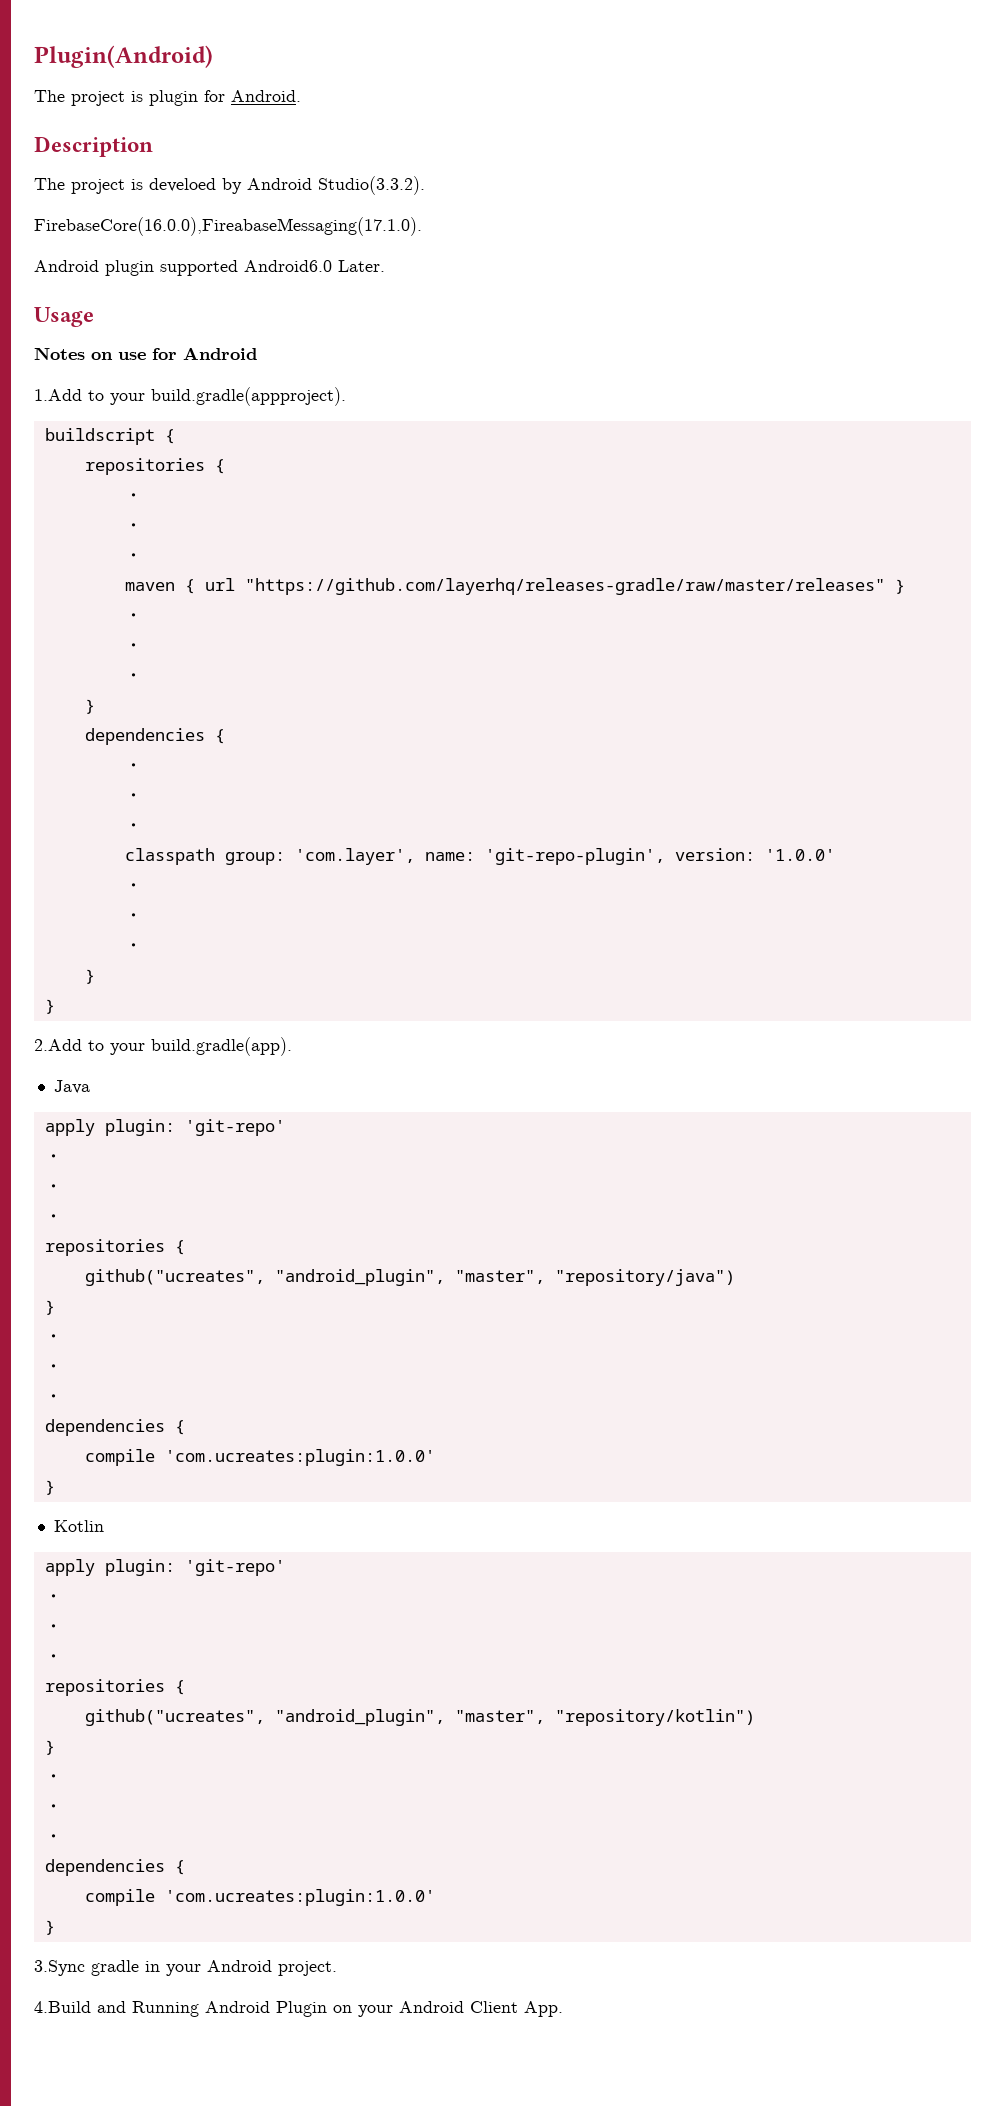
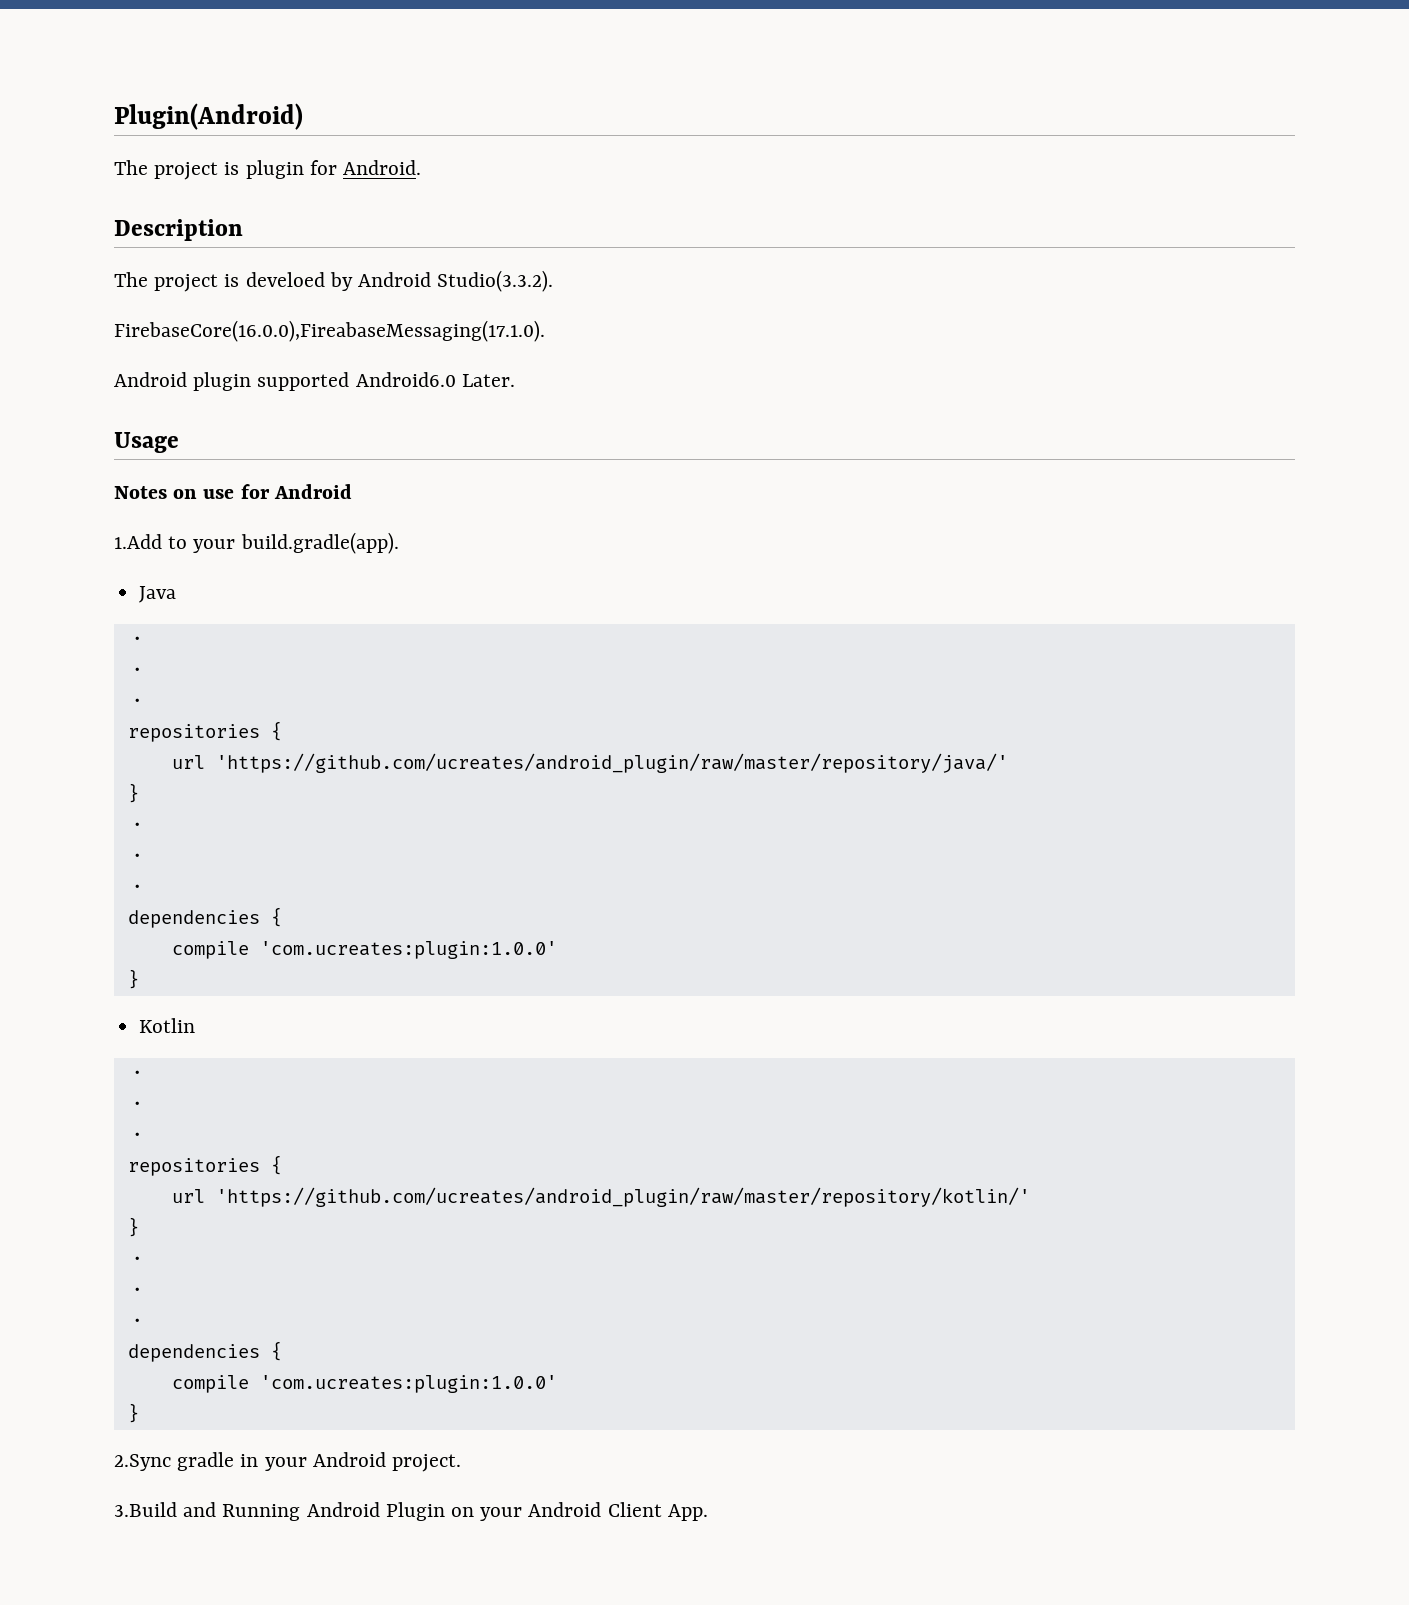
[151,387,346,406] [44,428,175,445] [84,458,225,475] [124,493,142,501] [124,523,142,531] [124,553,142,561] [124,578,905,595] [124,613,142,621] [124,643,142,651] [124,673,142,681] [84,699,95,714] [84,728,225,745] [124,763,142,771] [124,793,142,801] [124,823,142,831] [124,848,835,865] [124,883,142,891] [124,913,142,921] [124,943,142,951] [84,969,95,984] [44,999,55,1014] [34,1039,145,1055] build.gradle(appproject). // buildscript { // repositories { // ・ // ・ // ・ // maven { url "https://github.com/layerhq/releases-gradle/raw/master/releases" } // ・ // ・ // ・ // } // dependencies { // ・ // ・ // ・ // classpath group: 'com.layer', name: 'git-repo-plugin', version: '1.0.0' // ・ // ・ // ・ // } // } // 2.Add to your -> (236, 546) none
[44,1119,285,1136] [44,1154,62,1162] [44,1184,62,1192] [44,1214,62,1222] [44,1239,185,1256] [84,1269,735,1286] // apply plugin: 'git-repo' // ・ // ・ // ・ // repositories { // github("ucreates", "android_plugin", "master", "repository/java") -> [127,636,147,645] [127,667,147,676] [127,698,147,707] [127,721,282,742] [171,753,1008,773] // ・ // ・ // ・ // repositories { // url 'https://github.com/ucreates/android_plugin/raw/master/repository/java/'
[44,1559,285,1576] [44,1594,62,1602] [44,1624,62,1632] [44,1654,62,1662] [44,1679,185,1696] [84,1709,755,1726] [44,1740,55,1755] [44,1774,62,1782] [44,1804,62,1812] [44,1834,62,1842] [44,1859,185,1876] [84,1889,435,1906] [44,1920,55,1935] [34,1960,85,1976] // apply plugin: 'git-repo' // ・ // ・ // ・ // repositories { // github("ucreates", "android_plugin", "master", "repository/kotlin") // } // ・ // ・ // ・ // dependencies { // compile 'com.ucreates:plugin:1.0.0' // } // 3.Sync -> [127,1070,147,1079] [127,1101,147,1110] [127,1132,147,1141] [127,1155,282,1176] [171,1187,1030,1207] [127,1217,139,1237] [127,1256,147,1265] [127,1287,147,1296] [127,1318,147,1327] [127,1341,282,1362] [171,1375,557,1393] [127,1403,139,1423] [114,1454,171,1471] // ・ // ・ // ・ // repositories { // url 'https://github.com/ucreates/android_plugin/raw/master/repository/kotlin/' // } // ・ // ・ // ・ // dependencies { // compile 'com.ucreates:plugin:1.0.0' // } // 2.Sync
[34,2001,91,2013] 4.Build -> [114,1502,177,1517] 3.Build

